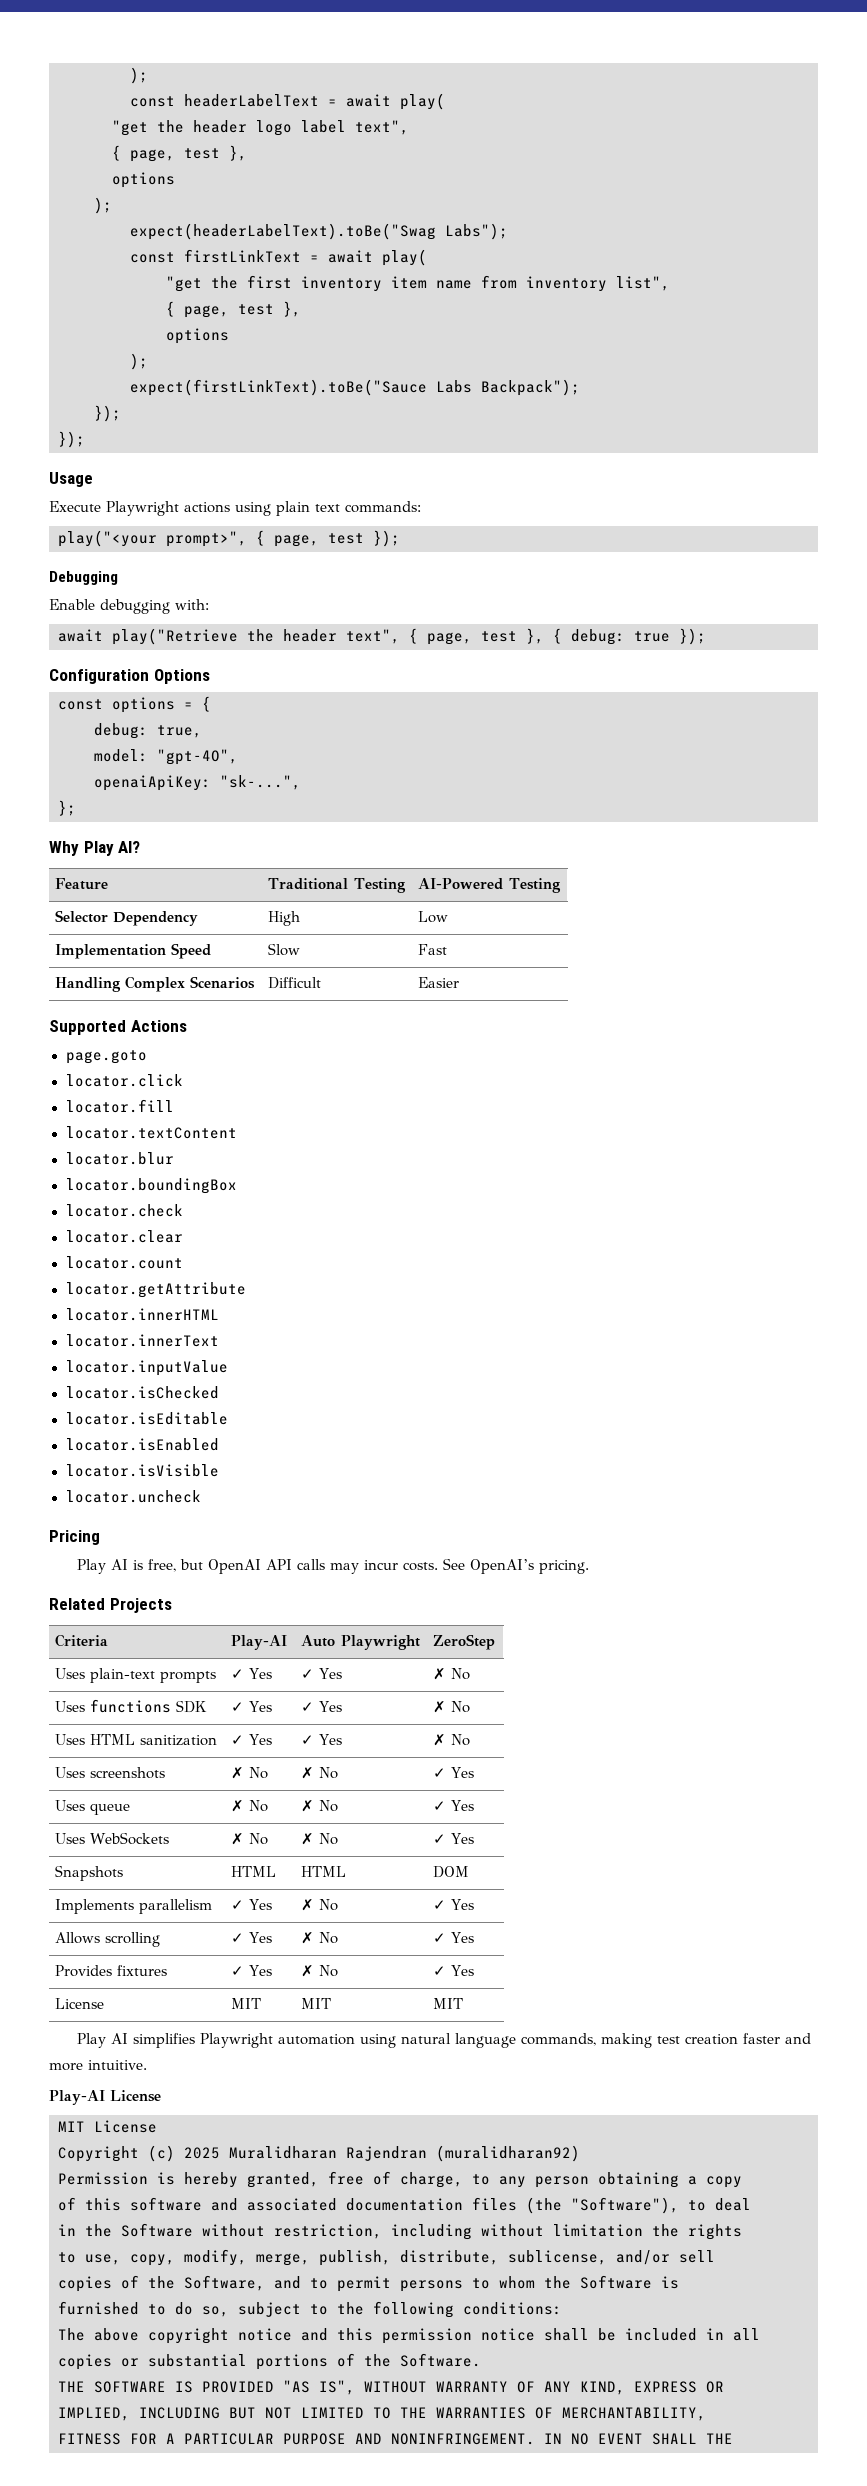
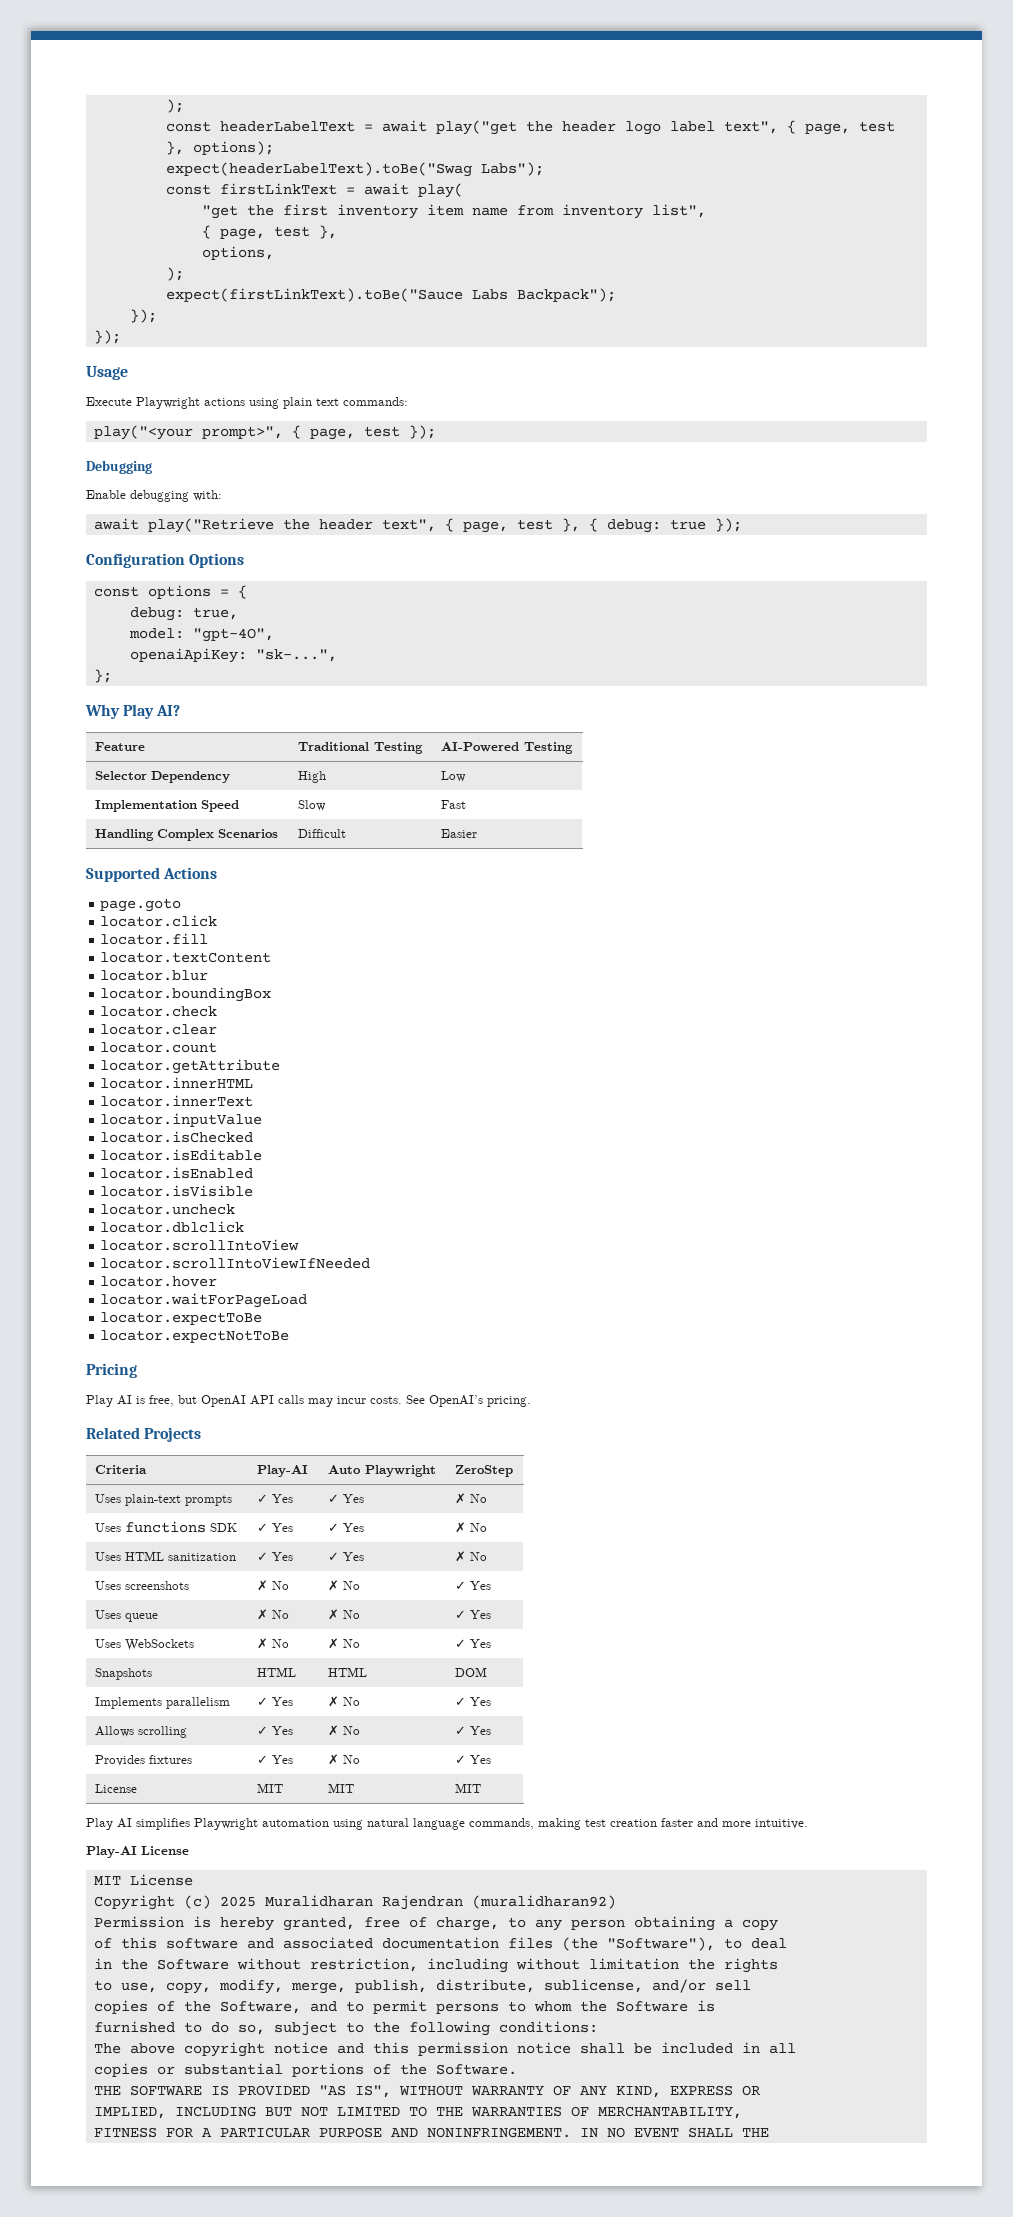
[400,93,445,110] [112,120,148,136] play( // "get -> [435,120,517,135] play("get
[112,145,247,162] [112,172,175,188] [94,197,112,214] // { page, test }, // options // ); -> [786,120,895,135] [165,141,274,155] { page, test }, options);
[166,328,229,344] options -> [201,246,274,260] options,
(201, 1496) none -> [100,1221,245,1233] [100,1239,300,1251] [100,1257,371,1269] [100,1276,218,1287] [100,1293,308,1308] [100,1312,263,1325] [100,1330,290,1343] // locator.dblclick // locator.scrollIntoView // locator.scrollIntoViewIfNeeded // locator.hover // locator.waitForPageLoad // locator.expectToBe // locator.expectNotToBe

